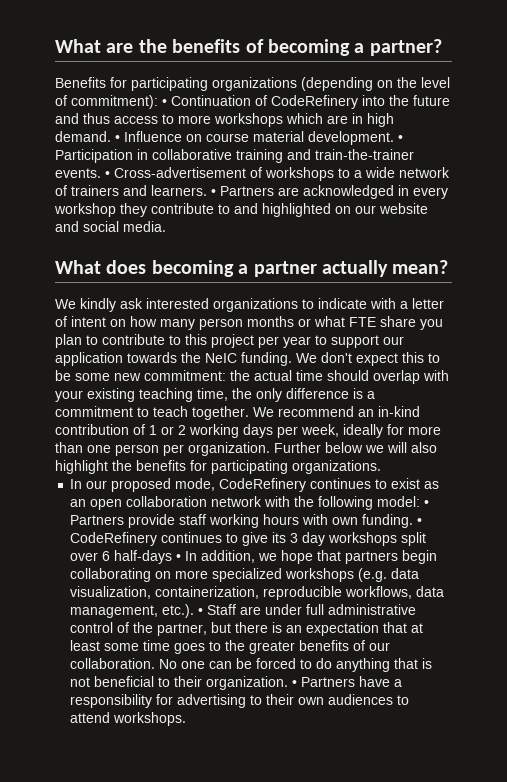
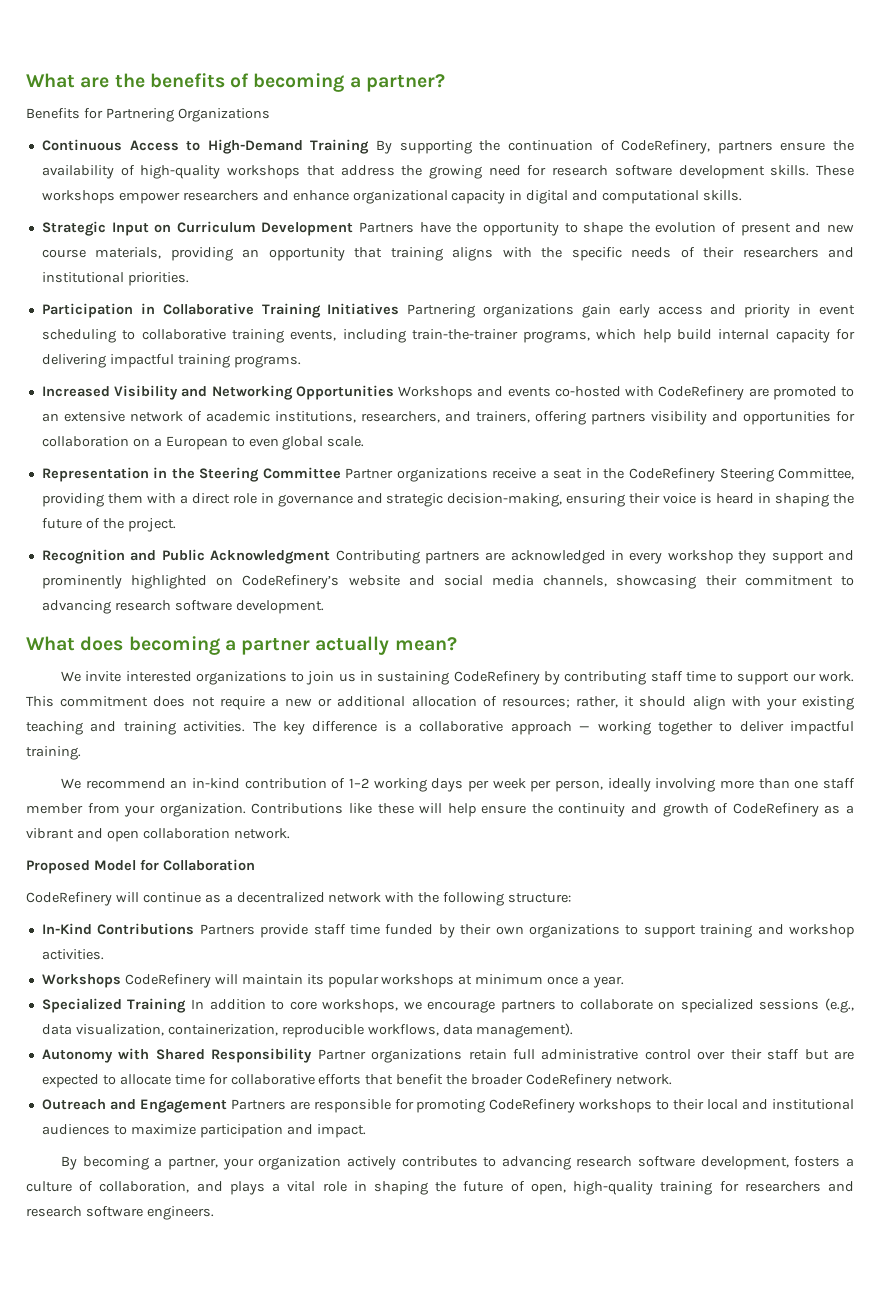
[131,77,450,91] [55,95,450,109] [55,113,394,127] [55,131,403,145] [55,149,414,163] [55,167,450,181] [55,185,274,196] participating organizations (depending on the level of commitment): • Continuation of CodeRefinery into the future and thus access to more workshops which are in high demand. • Influence on course material development. • Participation in collaborative training and train-the-trainer events. • Cross-advertisement of workshops to a wide network of trainers and learners. • Partners -> [105,108,270,122] [41,139,854,154] [41,165,855,179] [41,190,743,204] [41,221,854,236] [41,247,855,261] [41,272,189,286] [41,303,856,318] [41,329,856,343] [41,354,301,368] [41,385,854,400] [41,411,855,425] [41,436,365,450] [41,467,854,482] [41,493,854,507] [41,518,176,532] [41,549,480,564] Partnering Organizations // Continuous Access to High-Demand Training By supporting the continuation of CodeRefinery, partners ensure the availability of high-quality workshops that address the growing need for research software development skills. These workshops empower researchers and enhance organizational capacity in digital and computational skills. // Strategic Input on Curriculum Development Partners have the opportunity to shape the evolution of present and new course materials, providing an opportunity that training aligns with the specific needs of their researchers and institutional priorities. // Participation in Collaborative Training Initiatives Partnering organizations gain early access and priority in event scheduling to collaborative training events, including train-the-trainer programs, which help build internal capacity for delivering impactful training programs. // Increased Visibility and Networking Opportunities Workshops and events co-hosted with CodeRefinery are promoted to an extensive network of academic institutions, researchers, and trainers, offering partners visibility and opportunities for collaboration on a European to even global scale. // Representation in the Steering Committee Partner organizations receive a seat in the CodeRefinery Steering Committee, providing them with a direct role in governance and strategic decision-making, ensuring their voice is heard in shaping the future of the project. // Recognition and Public Acknowledgment Contributing partners
[151,203,258,214] contribute to and -> [771,550,855,564] [41,575,122,589] support and prominently
[355,205,376,214] our -> [242,575,340,589] CodeRefinery’s
[123,221,166,232] media. -> [492,575,855,589] [41,600,324,614] media channels, showcasing their commitment to advancing research software development.
[80,298,143,312] kindly ask -> [85,671,122,682] invite
[318,298,444,309] [55,316,443,330] [55,334,404,348] [55,352,440,366] [55,370,449,384] [55,388,375,402] [55,406,249,420] indicate with a letter of intent on how many person months or what FTE share you plan to contribute to this project per year to support our application towards the NeIC funding. We don't expect this to be some new commitment: the actual time should overlap with your existing teaching time, the only difference is a commitment to teach together. -> [306,671,854,685] [26,696,854,710] [26,721,854,735] [26,746,81,760] join us in sustaining CodeRefinery by contributing staff time to support our work. This commitment does not require a new or additional allocation of resources; rather, it should align with your existing teaching and training activities. The key difference is a collaborative approach — working together to deliver impactful training. //
[149,424,441,438] [55,442,437,456] [55,460,381,474] [70,478,440,492] [70,496,430,510] [70,514,423,528] [70,532,427,546] [70,550,438,564] [70,568,388,582] 1 or 2 working days per week, ideally for more than one person per organization. Further below we will also highlight the benefits for participating organizations. // In our proposed mode, CodeRefinery continues to exist as an open collaboration network with the following model: • Partners provide staff working hours with own funding. • CodeRefinery continues to give its 3 day workshops split over 6 half-days • In addition, we hope that partners begin collaborating on more specialized workshops (e.g. -> [348,778,855,792] [26,803,855,817] [26,828,290,842] [26,859,255,874] [26,892,572,906] [41,923,854,938] [41,949,104,960] [41,974,625,988] [41,998,854,1013] 1–2 working days per week per person, ideally involving more than one staff member from your organization. Contributions like these will help ensure the continuity and growth of CodeRefinery as a vibrant and open collaboration network. // Proposed Model for Collaboration // CodeRefinery will continue as a decentralized network with the following structure: // In-Kind Contributions Partners provide staff time funded by their own organizations to support training and workshop activities. // Workshops CodeRefinery will maintain its popular workshops at minimum once a year. // Specialized Training In addition to core workshops, we encourage partners to collaborate on specialized sessions (e.g.,
[70,604,417,618] [70,622,424,636] [70,640,391,654] [70,658,433,672] [70,676,403,690] [70,694,410,708] [70,712,187,726] management, etc.). • Staff are under full administrative control of the partner, but there is an expectation that at least some time goes to the greater benefits of our collaboration. No one can be forced to do anything that is not beneficial to their organization. • Partners have a responsibility for advertising to their own audiences to attend workshops. -> [476,1023,574,1038] [41,1048,854,1063] [41,1074,672,1088] [41,1099,854,1113] [41,1124,366,1138] [60,1156,855,1170] [26,1181,854,1195] [26,1206,214,1220] management). // Autonomy with Shared Responsibility Partner organizations retain full administrative control over their staff but are expected to allocate time for collaborative efforts that benefit the broader CodeRefinery network. // Outreach and Engagement Partners are responsible for promoting CodeRefinery workshops to their local and institutional audiences to maximize participation and impact. // By becoming a partner, your organization actively contributes to advancing research software development, fosters a culture of collaboration, and plays a vital role in shaping the future of open, high-quality training for researchers and research software engineers.

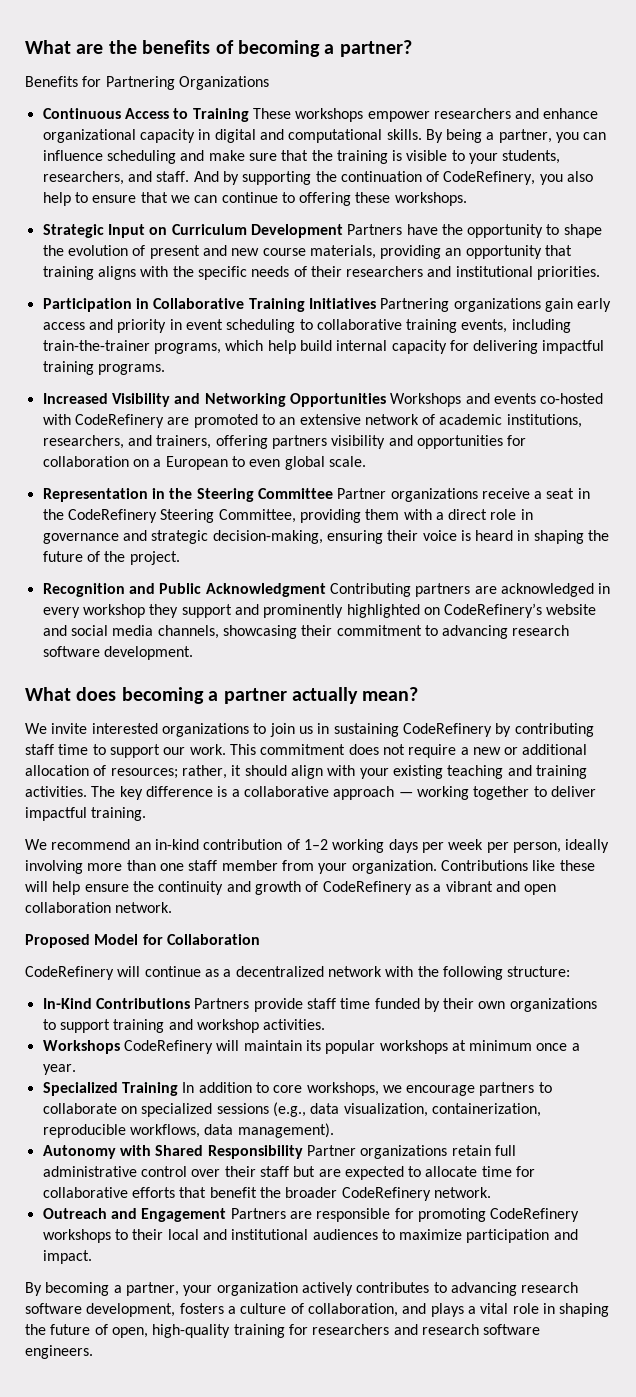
[207,139,854,154] [41,165,810,179] High-Demand Training By supporting the continuation of CodeRefinery, partners ensure the availability of high-quality workshops that address the growing need for research software development skills. -> [192,108,249,122] Training
(743, 195) none -> [425,129,607,143] [42,150,561,164] [42,171,594,185] [42,192,467,206] By being a partner, you can influence scheduling and make sure that the training is visible to your students, researchers, and staff. And by supporting the continuation of CodeRefinery, you also help to ensure that we can continue to offering these workshops.

